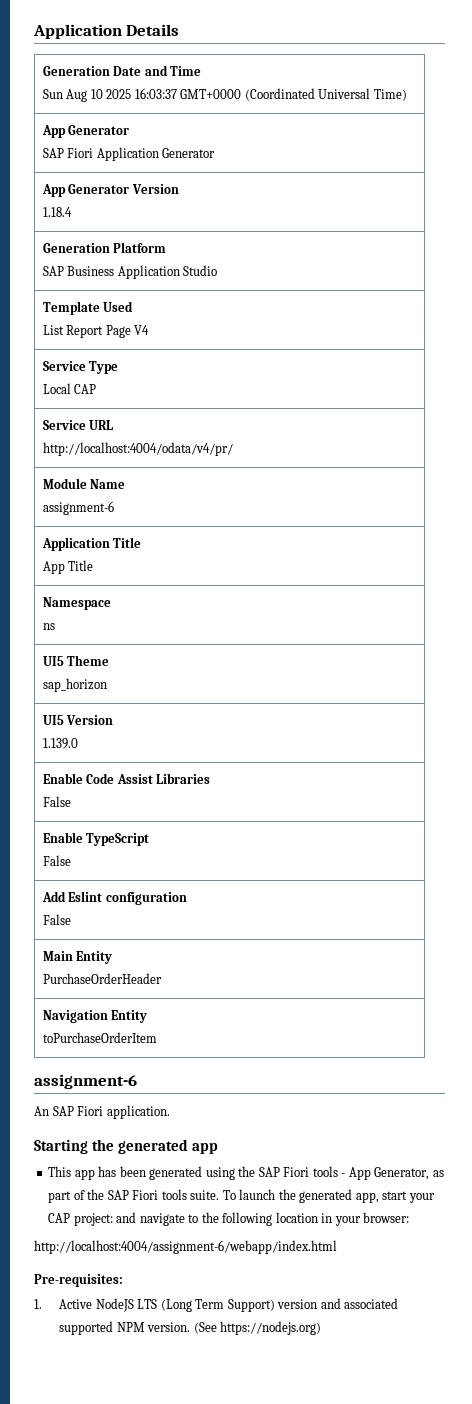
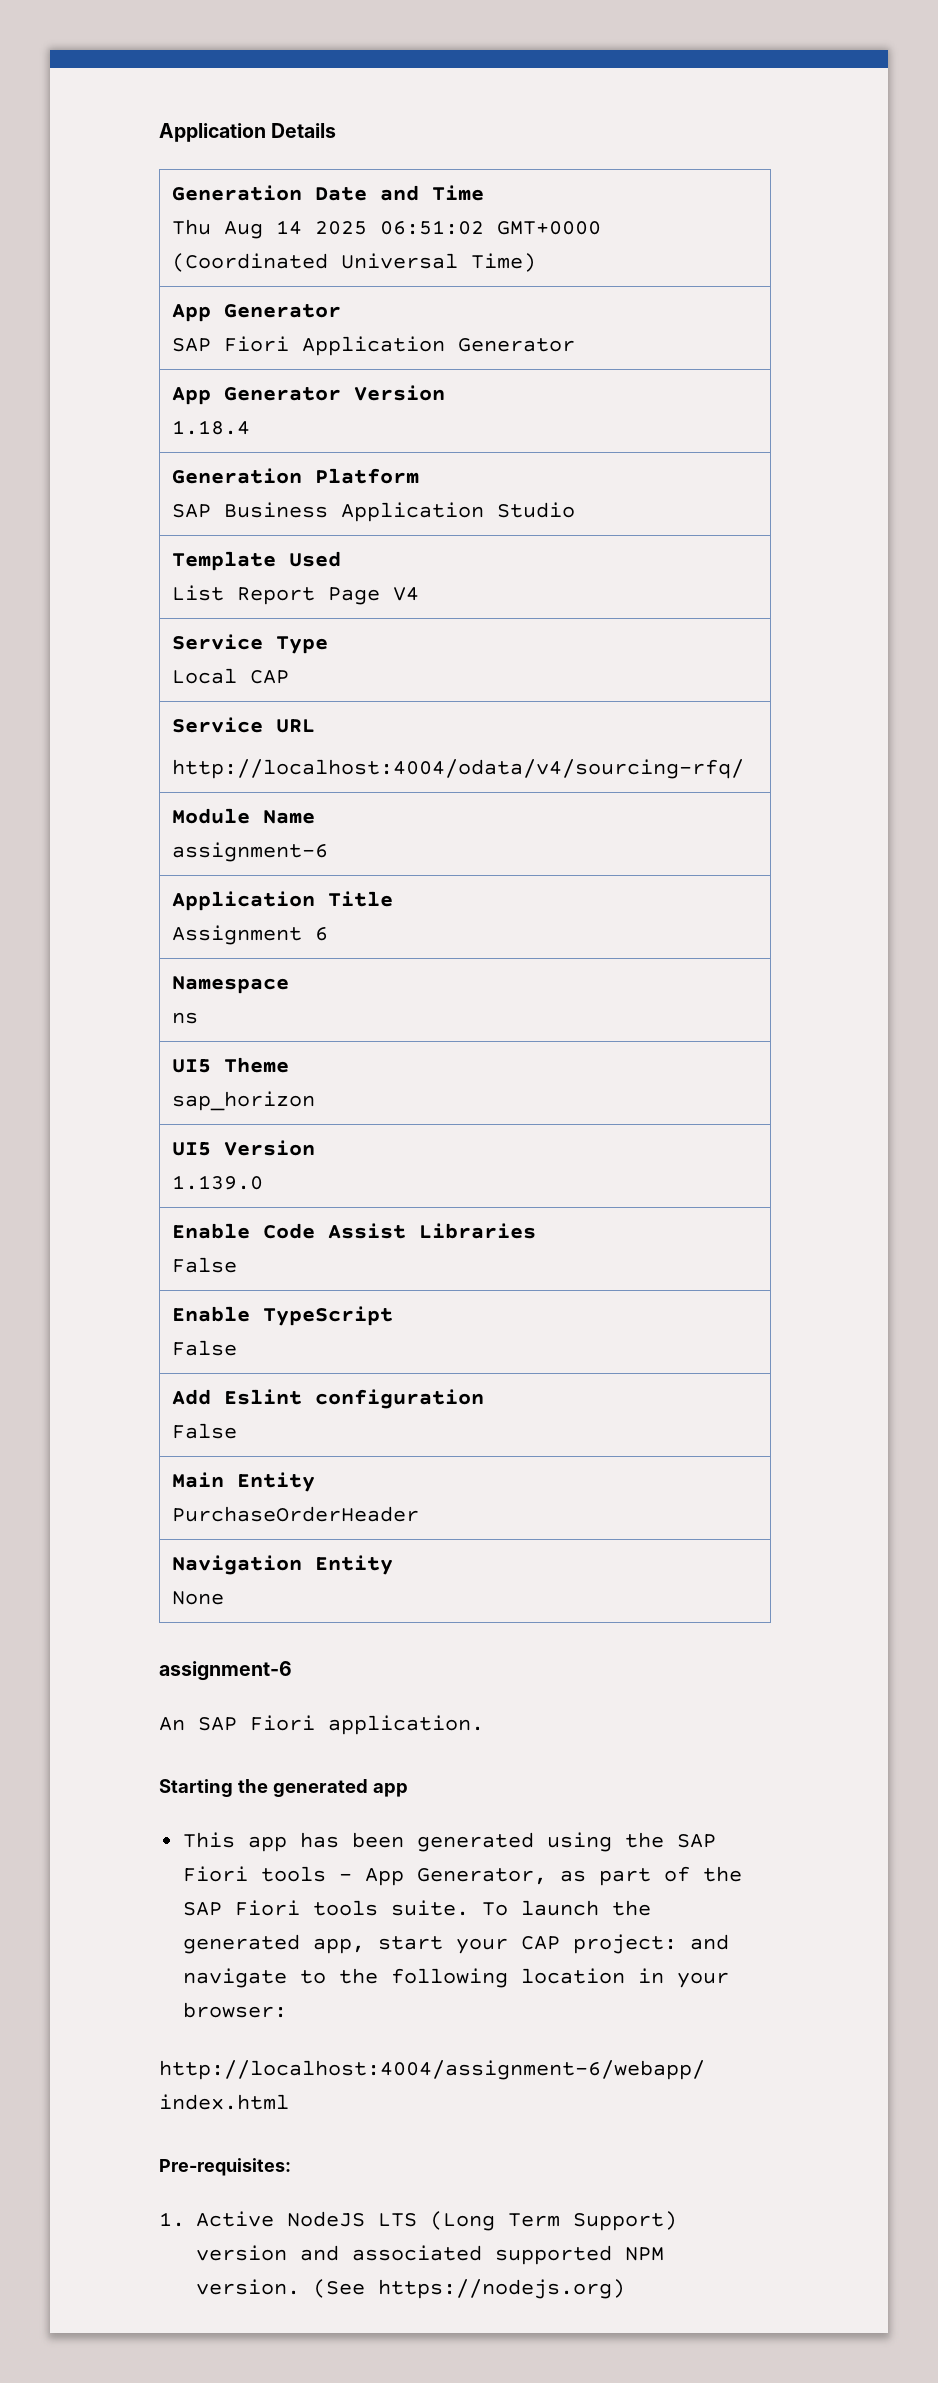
[42,88,177,102] Sun Aug 10 2025 16:03:37 -> [171,219,484,239] Thu Aug 14 2025 06:51:02
[42,442,233,456] http://localhost:4004/odata/v4/pr/ -> [171,759,744,779] http://localhost:4004/odata/v4/sourcing-rfq/
[42,560,94,574] App Title -> [171,925,328,945] Assignment 6
[42,1032,157,1043] // toPurchaseOrderItem -> [171,1591,224,1605] // None

